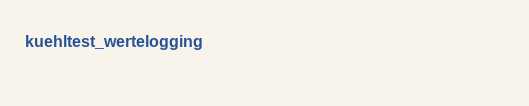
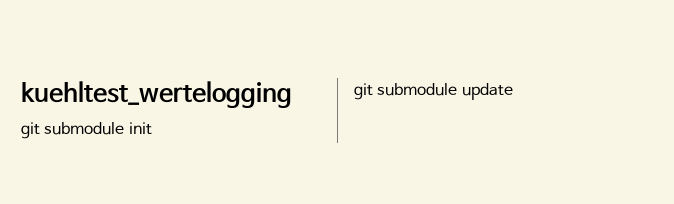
(203, 42) none -> [21,122,152,139] [354,83,513,100] // git submodule init // git submodule update

